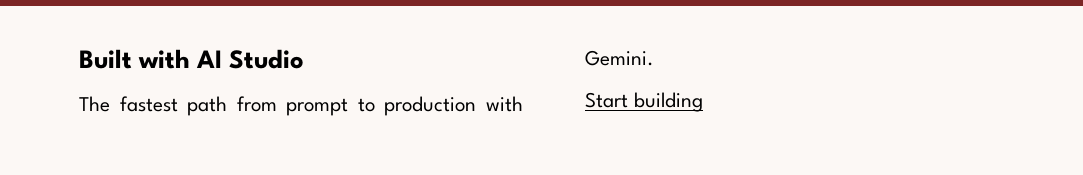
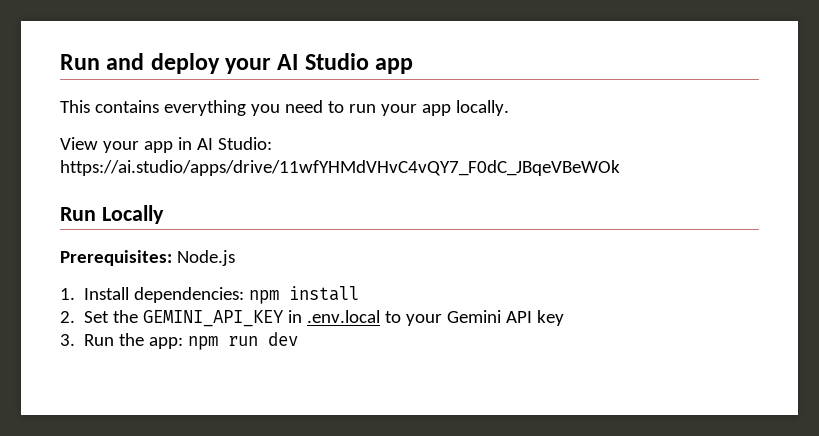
[79,49,305,69] [79,96,523,116] [585,50,654,66] [585,92,703,112] Built with AI Studio // The fastest path from prompt to production with Gemini. // Start building -> [60,53,414,74] [60,100,509,116] [60,137,272,153] [60,160,620,176] [60,205,164,224] [60,250,235,266] [60,286,360,304] [60,310,565,327] [60,332,299,350] Run and deploy your AI Studio app // This contains everything you need to run your app locally. // View your app in AI Studio: https://ai.studio/apps/drive/11wfYHMdVHvC4vQY7_F0dC_JBqeVBeWOk // Run Locally // Prerequisites: Node.js // 1. Install dependencies: npm install // 2. Set the GEMINI_API_KEY in .env.local to your Gemini API key // 3. Run the app: npm run dev

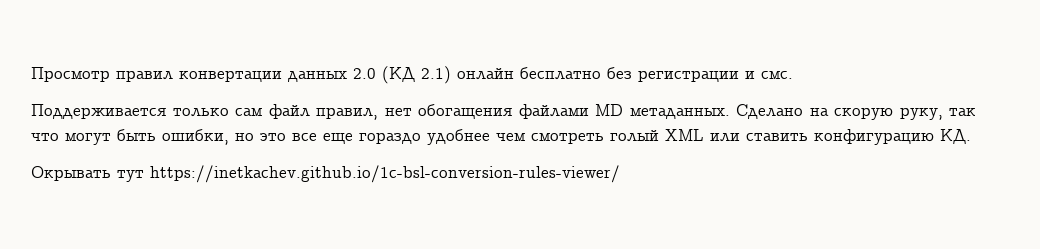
[60,53,414,74] [60,100,509,116] [60,137,272,153] [60,160,620,176] [60,205,164,224] [60,250,235,266] [60,286,360,304] [60,310,565,327] [60,332,299,350] Run and deploy your AI Studio app // This contains everything you need to run your app locally. // View your app in AI Studio: https://ai.studio/apps/drive/11wfYHMdVHvC4vQY7_F0dC_JBqeVBeWOk // Run Locally // Prerequisites: Node.js // 1. Install dependencies: npm install // 2. Set the GEMINI_API_KEY in .env.local to your Gemini API key // 3. Run the app: npm run dev -> [31,66,793,84] [31,104,976,120] [31,129,971,145] [31,165,620,183] Просмотр правил конвертации данных 2.0 (КД 2.1) онлайн бесплатно без регистрации и смс. // Поддерживается только сам файл правил, нет обогащения файлами MD метаданных. Сделано на скорую руку, так что могут быть ошибки, но это все еще гораздо удобнее чем смотреть голый XML или ставить конфигурацию КД. // Окрывать тут https://inetkachev.github.io/1c-bsl-conversion-rules-viewer/

